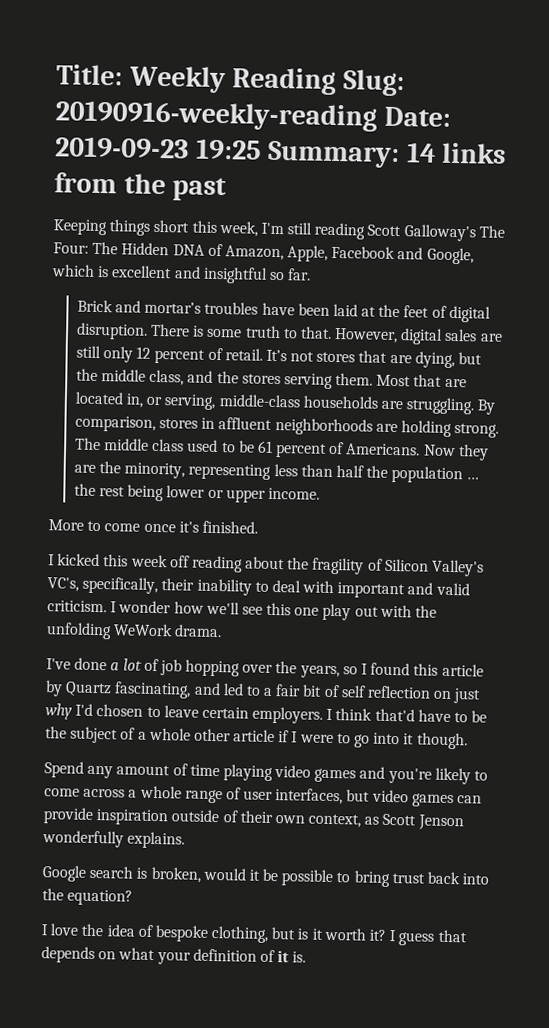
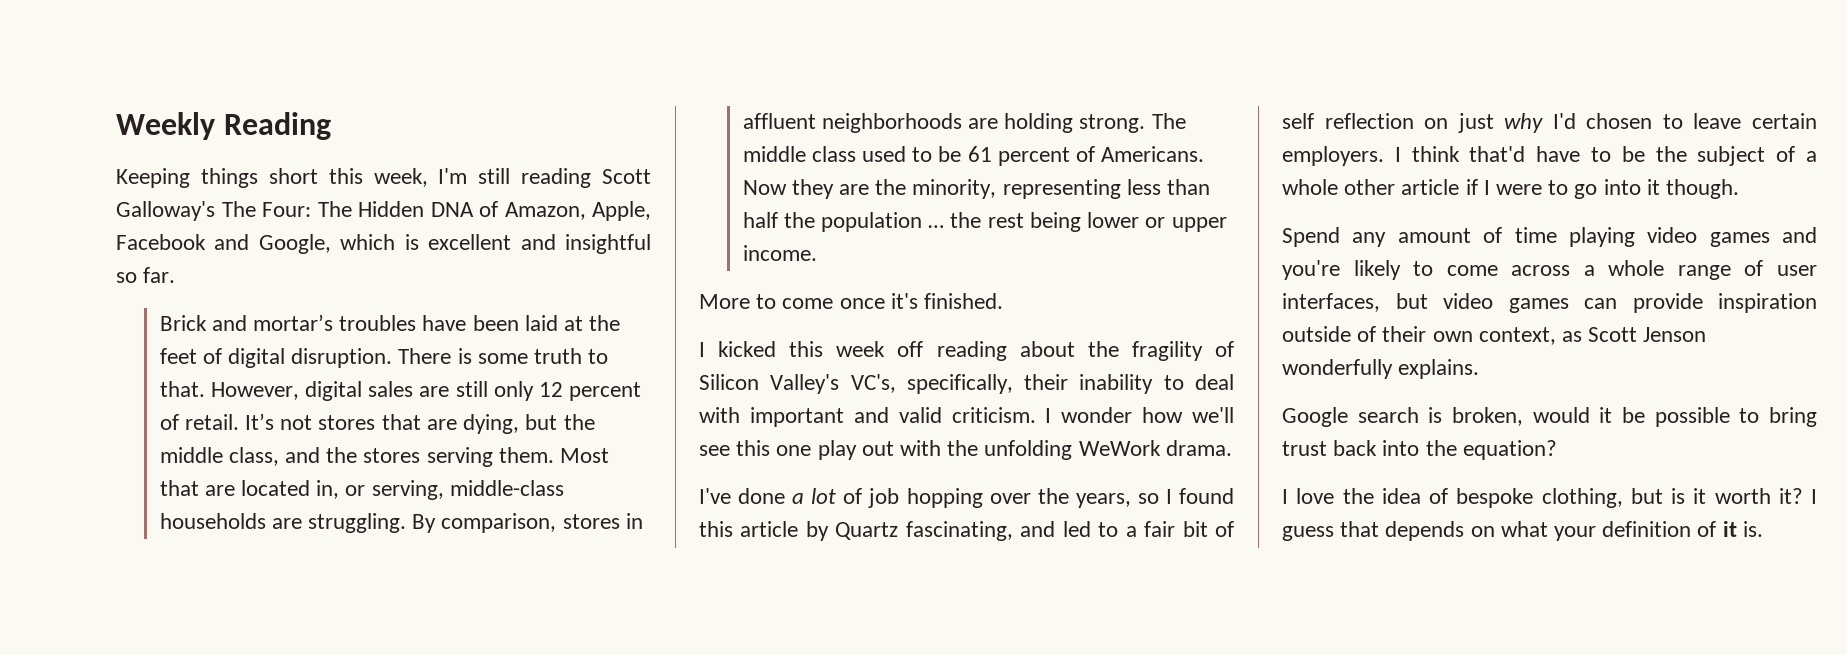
[56,64,123,86] Title: -> (116, 126) none
[342,69,405,97] [55,100,451,132] [55,136,507,169] [54,172,228,202] Slug: 20190916-weekly-reading Date: 2019-09-23 19:25 Summary: 14 links from the past -> (331, 126) none

